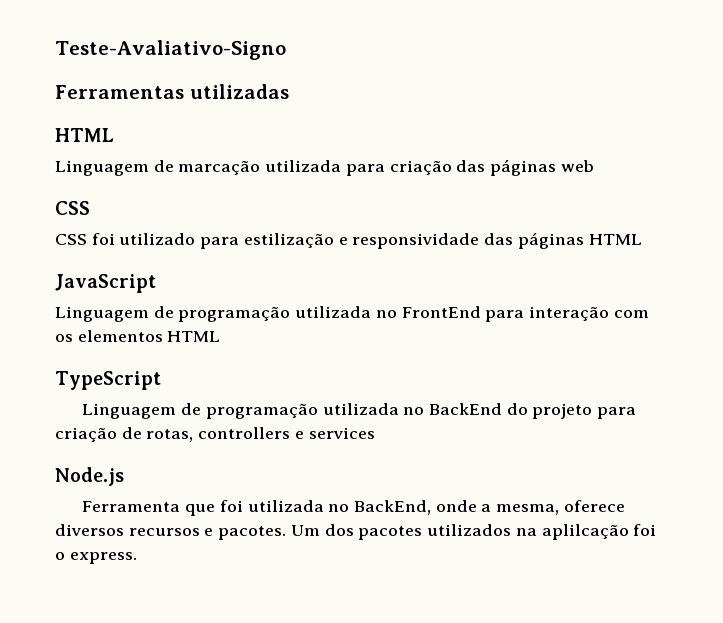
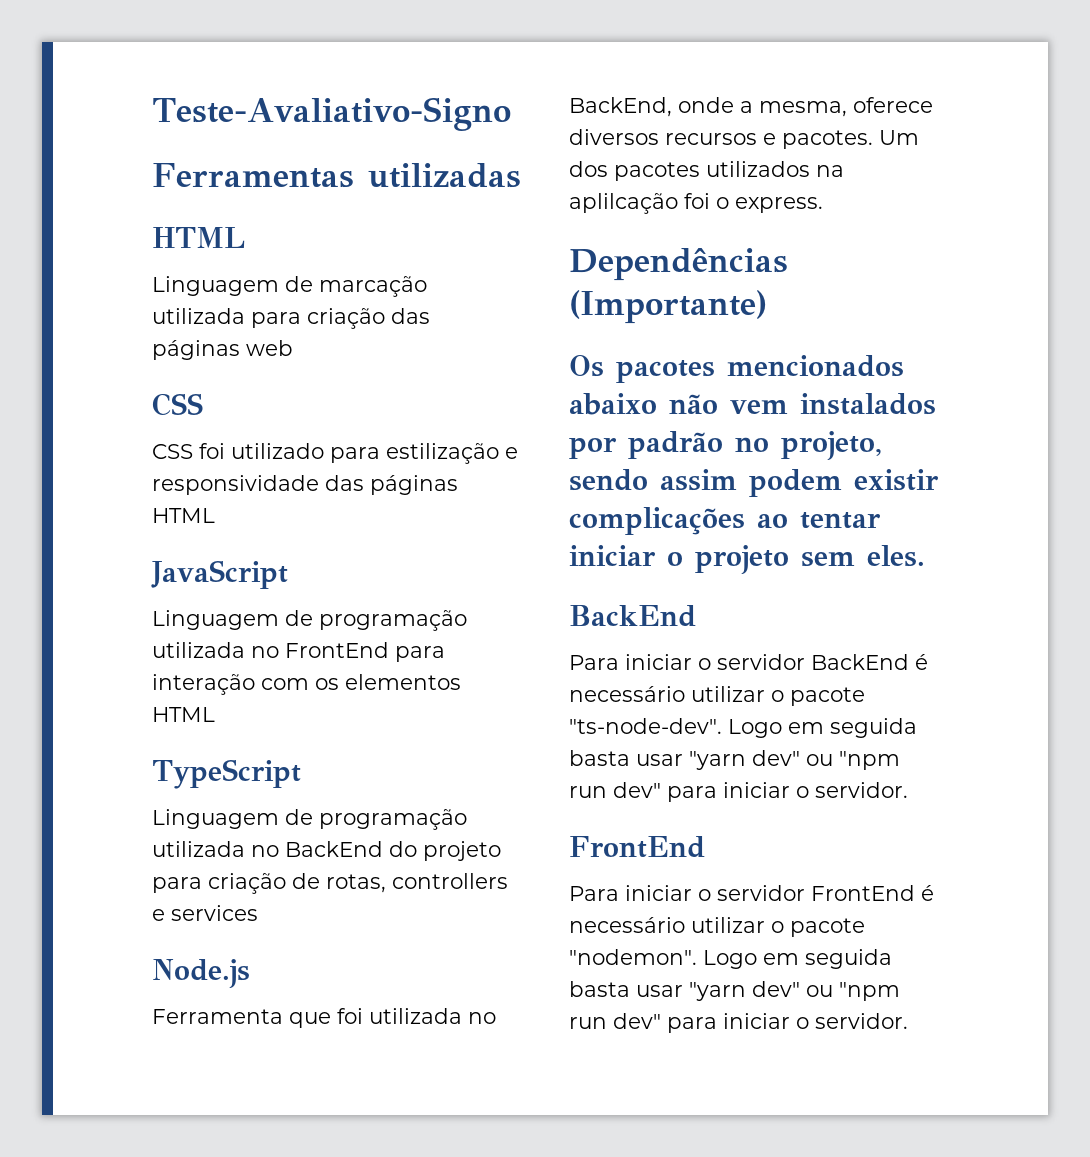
(137, 558) none -> [569,248,788,281] [569,290,767,324] [569,355,904,383] [569,393,936,415] [569,431,882,460] [569,469,939,497] [569,507,881,535] [569,545,925,574] [569,605,696,627] [569,654,928,670] [569,686,865,706] [569,718,917,738] [569,750,900,770] [569,782,908,802] [569,836,705,858] [569,885,934,901] [569,917,865,937] [569,949,892,969] [569,981,900,1001] [569,1013,908,1033] // Dependências (Importante) // Os pacotes mencionados abaixo não vem instalados por padrão no projeto, sendo assim podem existir complicações ao tentar iniciar o projeto sem eles. // BackEnd // Para iniciar o servidor BackEnd é necessário utilizar o pacote "ts-node-dev". Logo em seguida basta usar "yarn dev" ou "npm run dev" para iniciar o servidor. // FrontEnd // Para iniciar o servidor FrontEnd é necessário utilizar o pacote "nodemon". Logo em seguida basta usar "yarn dev" ou "npm run dev" para iniciar o servidor.

